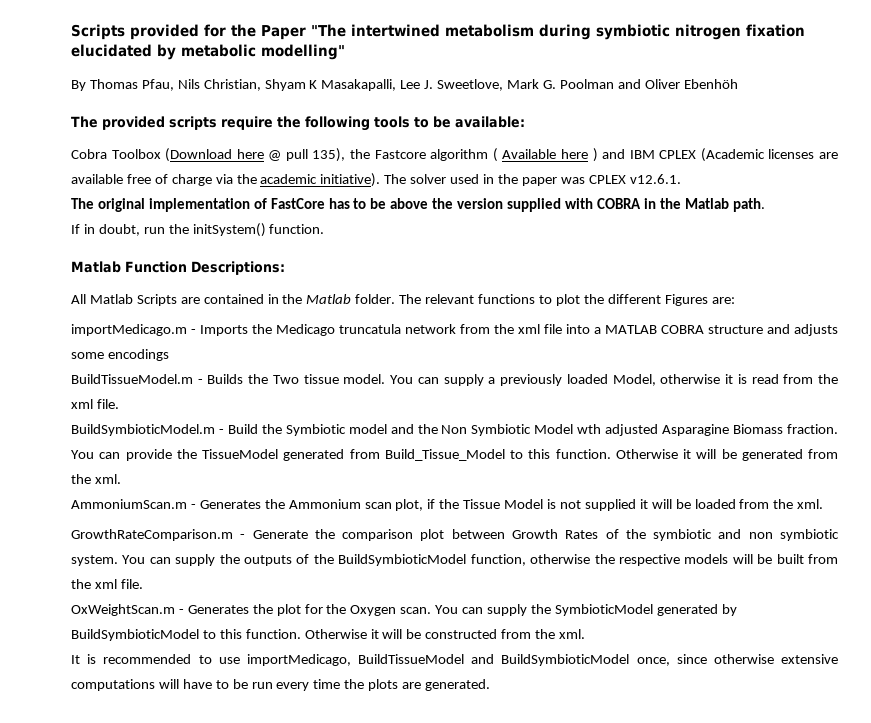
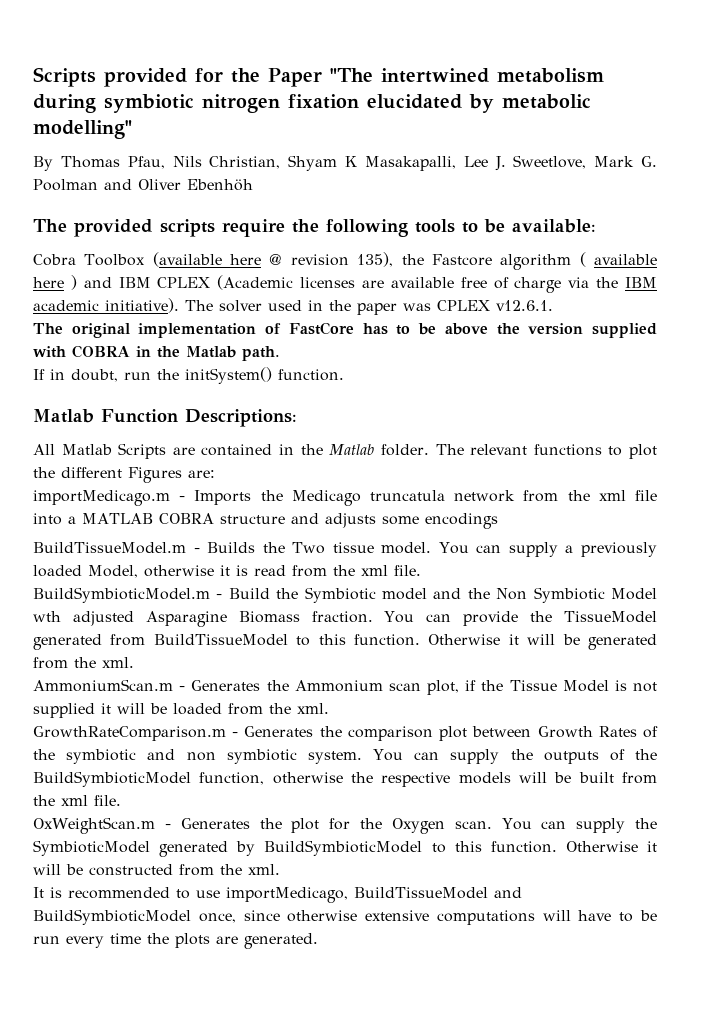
[165,148,233,162] (Download -> [152,252,222,267] (available
[285,149,308,161] pull -> [290,254,349,266] revision
[502,149,557,159] Available -> [594,254,657,265] available
(257, 179) none -> [625,277,657,288] IBM
[384,449,505,461] Build_Tissue_Model -> [153,634,288,646] BuildTissueModel
[252,530,308,539] Generate -> [244,726,314,737] Generates

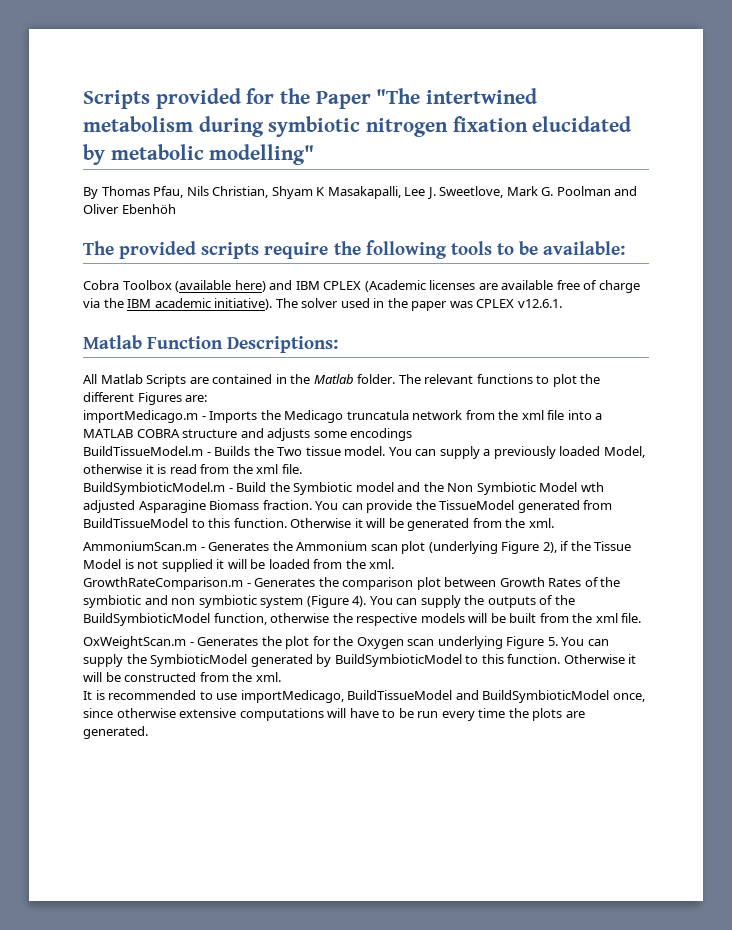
[230,252,657,270] [33,275,77,290] here @ revision 135), the Fastcore algorithm ( available here ) -> [234,280,266,292] here)
[33,322,658,338] [33,345,280,361] [33,367,344,384] // The original implementation of FastCore has to be above the version supplied with COBRA in the Matlab path. // If in doubt, run the initSystem() function. -> (562, 303) none
[427,680,459,695] plot, -> [401,541,557,554] plot (underlying Figure 2),
[307,751,362,764] system. -> [260,595,367,608] system (Figure 4).
[454,821,492,829] scan. -> [407,636,558,649] scan underlying Figure 5.

